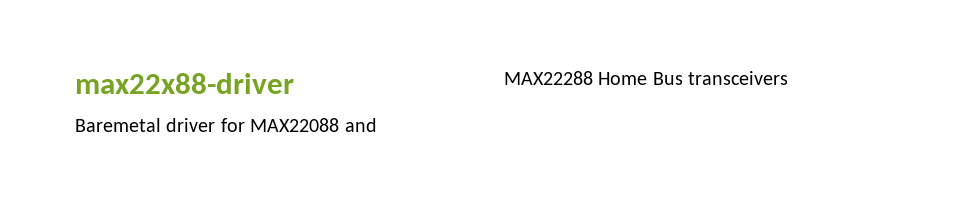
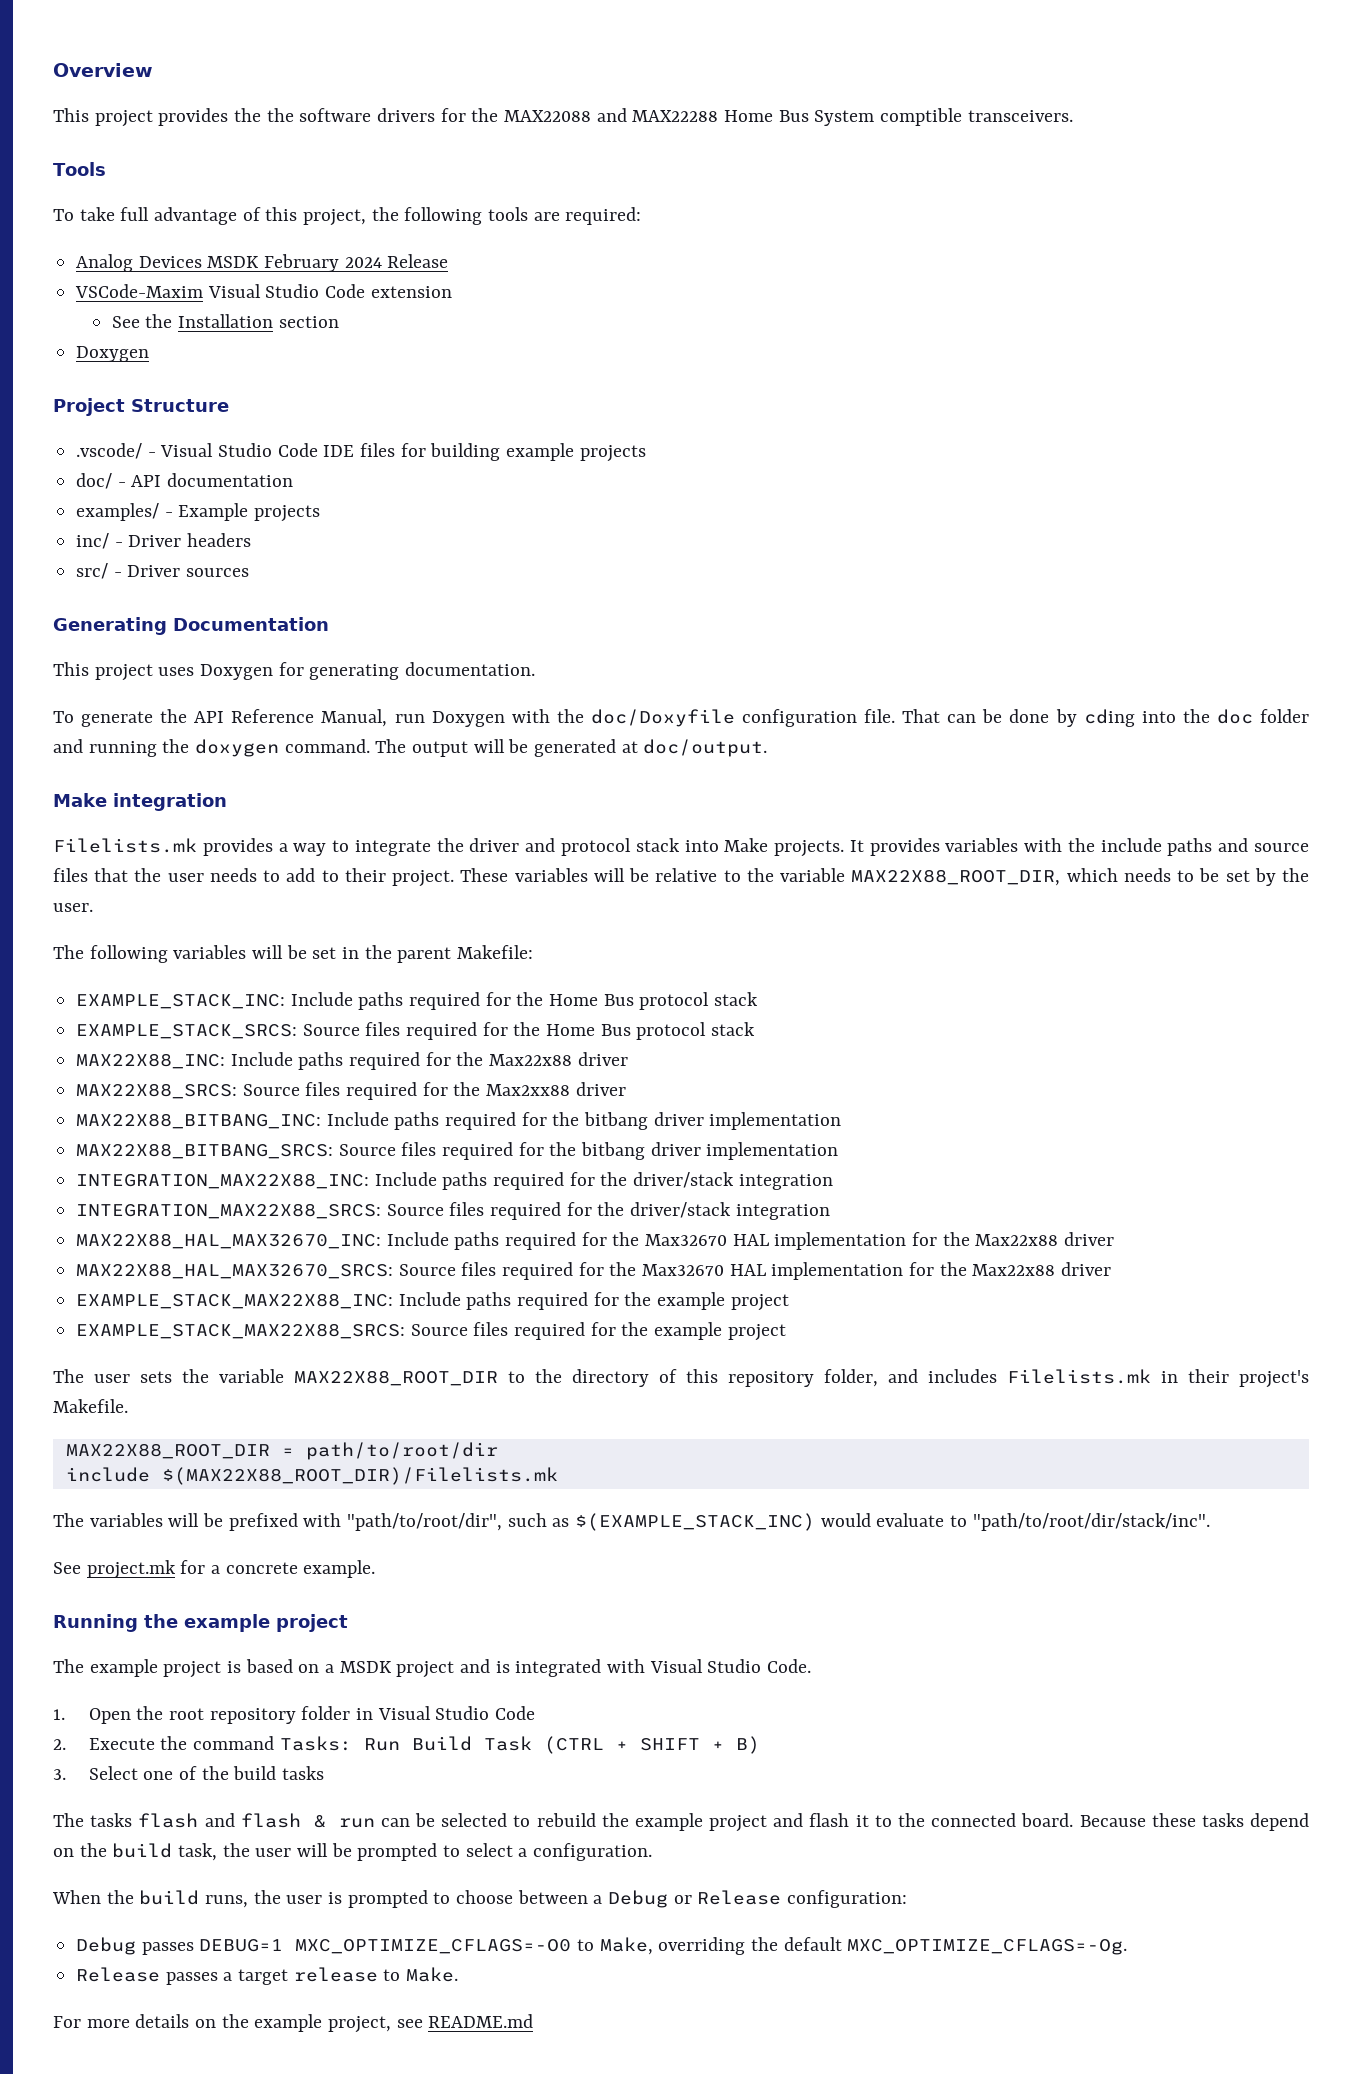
[75,73,294,94] [75,118,245,132] max22x88-driver // Baremetal driver for -> [53,63,153,77] [53,108,499,127] Overview // This project provides the the software drivers for the
[688,71,789,85] transceivers -> [814,108,1073,126] [53,162,106,176] [53,207,642,226] [76,254,449,272] [75,284,452,298] [111,314,339,328] [76,346,150,362] [53,398,229,416] [76,443,646,462] [76,473,294,489] [76,503,321,522] [76,533,252,549] [76,563,250,579] [53,617,329,635] [53,662,536,681] [53,709,1309,727] [53,739,768,757] [53,793,227,811] [53,838,1309,857] [53,868,1310,887] [53,903,93,912] [53,945,534,963] [76,992,759,1010] [76,1022,756,1040] [76,1052,628,1070] [76,1082,626,1100] [76,1112,842,1130] [76,1142,839,1160] [76,1172,833,1190] [76,1202,830,1220] [76,1232,1115,1250] [76,1262,1112,1280] [76,1292,789,1311] [76,1322,786,1341] [53,1369,1309,1388] [53,1399,128,1413] [65,1442,498,1460] [65,1467,558,1485] [53,1513,1210,1531] [53,1560,376,1579] [53,1614,348,1632] [53,1659,812,1678] [53,1706,535,1724] [53,1736,760,1754] [53,1766,324,1780] [53,1813,1309,1832] [53,1843,653,1861] [52,1890,908,1908] [76,1937,1128,1955] [76,1967,459,1985] [53,2014,534,2033] System comptible transceivers. // Tools // To take full advantage of this project, the following tools are required: // Analog Devices MSDK February 2024 Release // VSCode-Maxim Visual Studio Code extension // See the Installation section // Doxygen // Project Structure // .vscode/ - Visual Studio Code IDE files for building example projects // doc/ - API documentation // examples/ - Example projects // inc/ - Driver headers // src/ - Driver sources // Generating Documentation // This project uses Doxygen for generating documentation. // To generate the API Reference Manual, run Doxygen with the doc/Doxyfile configuration file. That can be done by cding into the doc folder and running the doxygen command. The output will be generated at doc/output. // Make integration // Filelists.mk provides a way to integrate the driver and protocol stack into Make projects. It provides variables with the include paths and source files that the user needs to add to their project. These variables will be relative to the variable MAX22X88_ROOT_DIR, which needs to be set by the user. // The following variables will be set in the parent Makefile: // EXAMPLE_STACK_INC: Include paths required for the Home Bus protocol stack // EXAMPLE_STACK_SRCS: Source files required for the Home Bus protocol stack // MAX22X88_INC: Include paths required for the Max22x88 driver // MAX22X88_SRCS: Source files required for the Max2xx88 driver // MAX22X88_BITBANG_INC: Include paths required for the bitbang driver implementation // MAX22X88_BITBANG_SRCS: Source files required for the bitbang driver implementation // INTEGRATION_MAX22X88_INC: Include paths required for the driver/stack integration // INTEGRATION_MAX22X88_SRCS: Source files required for the driver/stack integration // MAX22X88_HAL_MAX32670_INC: Include paths required for the Max32670 HAL implementation for the Max22x88 driver // MAX22X88_HAL_MAX32670_SRCS: Source files required for the Max32670 HAL implementation for the Max22x88 driver // EXAMPLE_STACK_MAX22X88_INC: Include paths required for the example project // EXAMPLE_STACK_MAX22X88_SRCS: Source files required for the example project // The user sets the variable MAX22X88_ROOT_DIR to the directory of this repository folder, and includes Filelists.mk in their project's Makefile. // MAX22X88_ROOT_DIR = path/to/root/dir // include $(MAX22X88_ROOT_DIR)/Filelists.mk // The variables will be prefixed with "path/to/root/dir", such as $(EXAMPLE_STACK_INC) would evaluate to "path/to/root/dir/stack/inc". // See project.mk for a concrete example. // Running the example project // The example project is based on a MSDK project and is integrated with Visual Studio Code. // 1. Open the root repository folder in Visual Studio Code // 2. Execute the command Tasks: Run Build Task (CTRL + SHIFT + B) // 3. Select one of the build tasks // The tasks flash and flash & run can be selected to rebuild the example project and flash it to the connected board. Because these tasks depend on the build task, the user will be prompted to select a configuration. // When the build runs, the user is prompted to choose between a Debug or Release configuration: // Debug passes DEBUG=1 MXC_OPTIMIZE_CFLAGS=-O0 to Make, overriding the default MXC_OPTIMIZE_CFLAGS=-Og. // Release passes a target release to Make. // For more details on the example project, see README.md

